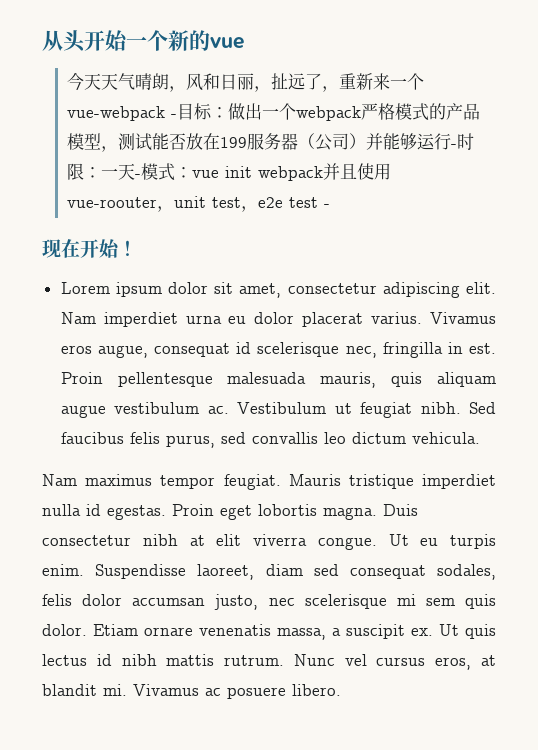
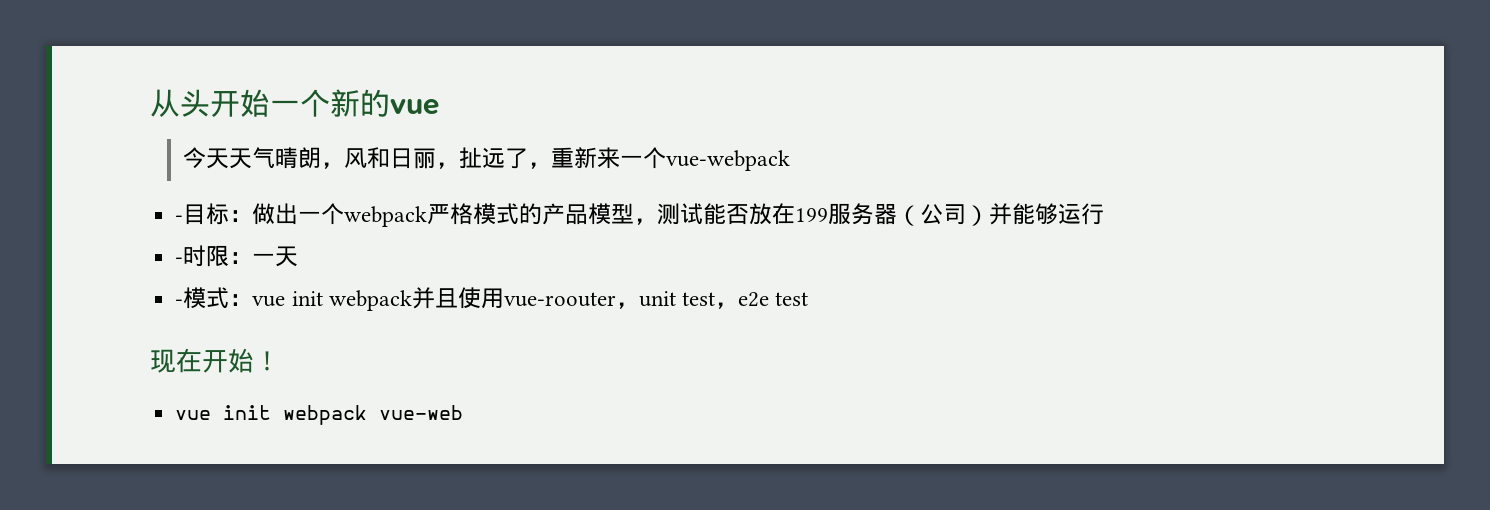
(165, 113) none -> (791, 160) //
(451, 141) none -> (1105, 214) //
(135, 171) none -> (299, 256) //
[323,204,330,208] - -> (809, 299) none
[60,282,496,298] [60,312,496,327] [60,342,497,358] [60,372,497,388] [60,402,497,418] [60,432,480,448] [42,474,496,490] [42,504,418,520] [42,534,496,550] [42,564,497,580] [42,594,496,610] [42,624,496,640] [42,654,496,670] [42,684,341,699] Lorem ipsum dolor sit amet, consectetur adipiscing elit. Nam imperdiet urna eu dolor placerat varius. Vivamus eros augue, consequat id scelerisque nec, fringilla in est. Proin pellentesque malesuada mauris, quis aliquam augue vestibulum ac. Vestibulum ut feugiat nibh. Sed faucibus felis purus, sed convallis leo dictum vehicula. // Nam maximus tempor feugiat. Mauris tristique imperdiet nulla id egestas. Proin eget lobortis magna. Duis consectetur nibh at elit viverra congue. Ut eu turpis enim. Suspendisse laoreet, diam sed consequat sodales, felis dolor accumsan justo, nec scelerisque mi sem quis dolor. Etiam ornare venenatis massa, a suscipit ex. Ut quis lectus id nibh mattis rutrum. Nunc vel cursus eros, at blandit mi. Vivamus ac posuere libero. -> [175,405,464,425] vue init webpack vue-web

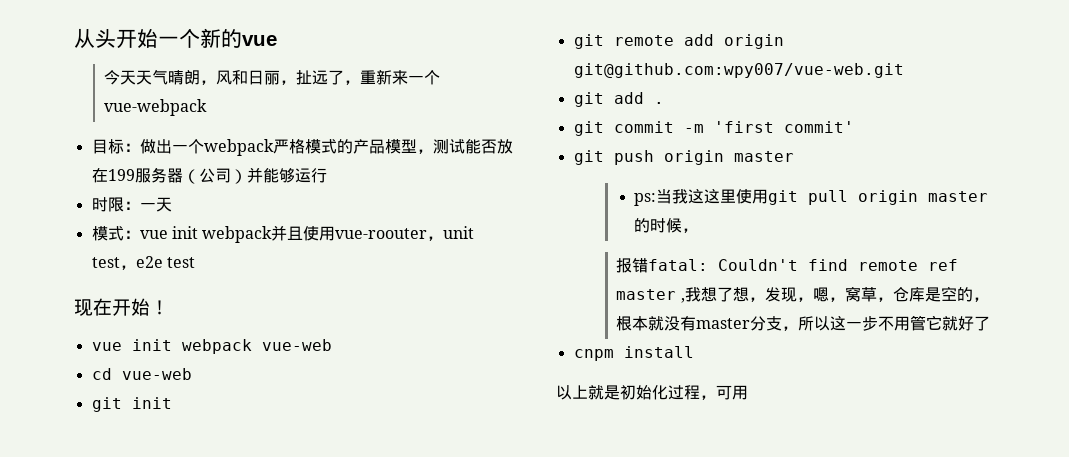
[175,215,184,222] - -> (208, 107) none
[175,257,184,264] - -> (327, 175) none
[175,299,184,306] - -> (172, 204) none
(464, 412) none -> [91,368,192,380] [91,397,172,412] [573,34,784,49] [573,63,904,78] [573,92,664,107] [573,121,854,136] [573,150,794,165] [634,189,989,206] [634,217,699,233] [616,258,959,273] [616,286,989,303] [616,315,991,331] [573,346,694,361] [556,385,748,400] // cd vue-web // git init // git remote add origin git@github.com:wpy007/vue-web.git // git add . // git commit -m 'first commit' // git push origin master // ps:当我这这里使用git pull origin master的时候， // 报错fatal: Couldn't find remote ref master ,我想了想，发现，嗯，窝草，仓库是空的，根本就没有master分支，所以这一步不用管它就好了 // cnpm install // 以上就是初始化过程，可用

